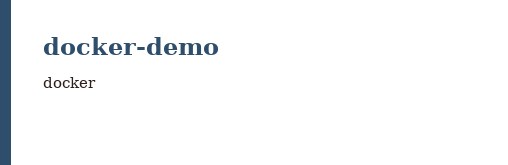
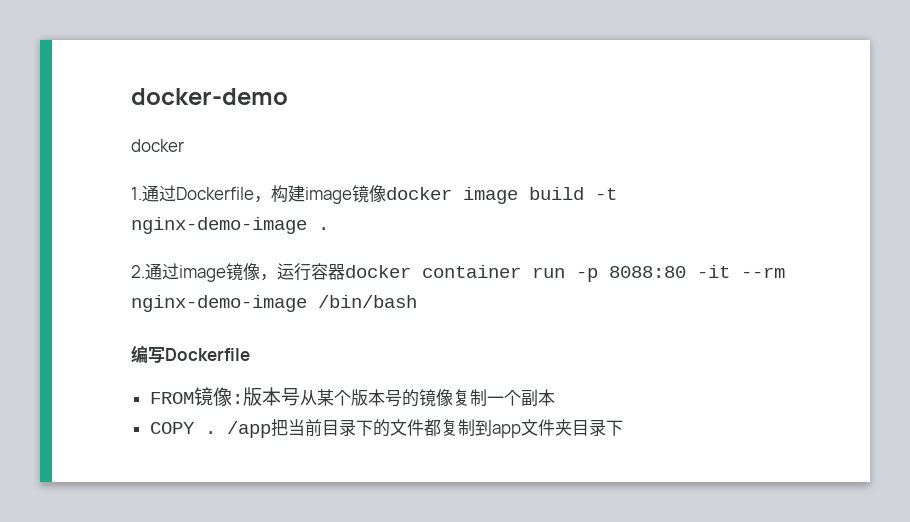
(96, 82) none -> [131,185,617,204] [131,217,329,234] [131,263,785,282] [131,295,417,312] [131,345,250,363] [149,387,555,407] [149,419,623,438] // 1.通过Dockerfile，构建image镜像docker image build -t nginx-demo-image . // 2.通过image镜像，运行容器docker container run -p 8088:80 -it --rm nginx-demo-image /bin/bash // 编写Dockerfile // FROM镜像:版本号从某个版本号的镜像复制一个副本 // COPY . /app把当前目录下的文件都复制到app文件夹目录下

